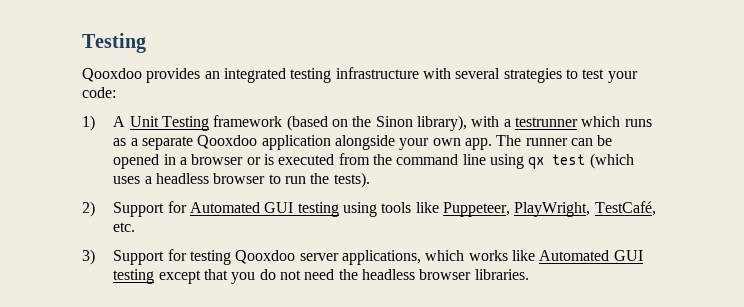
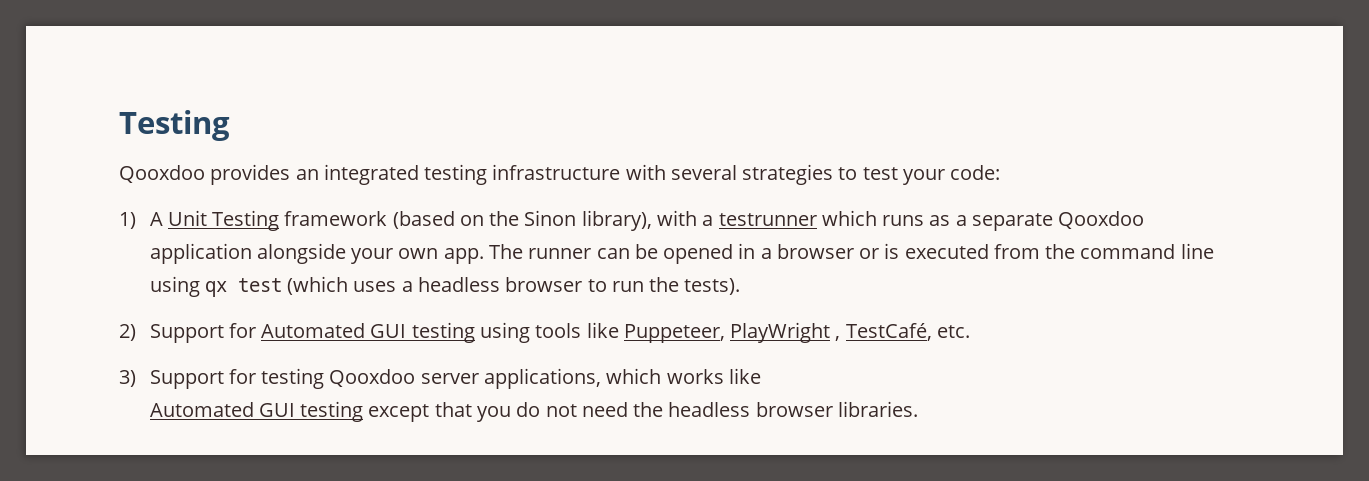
[514,202,591,217] PlayWright, -> [730,322,841,343] PlayWright ,
(536, 255) none -> (761, 376) //

